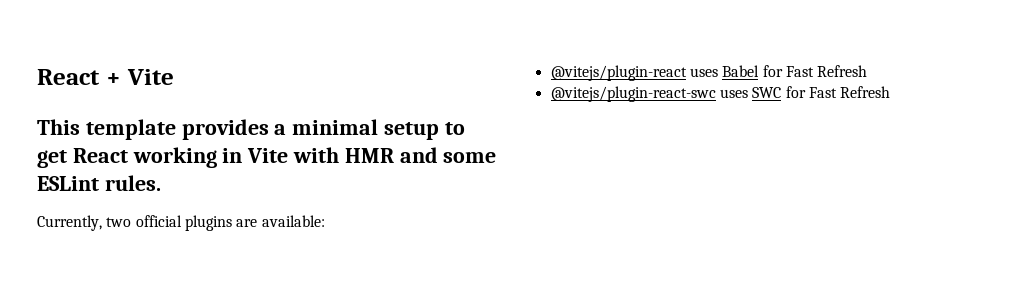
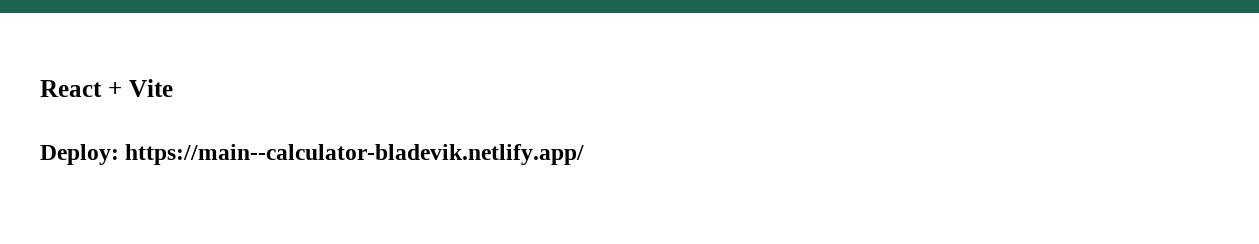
[37,119,465,140] [37,147,497,168] [37,175,161,191] [37,215,325,231] [550,65,868,81] [550,86,891,102] This template provides a minimal setup to get React working in Vite with HMR and some ESLint rules. // Currently, two official plugins are available: // @vitejs/plugin-react uses Babel for Fast Refresh // @vitejs/plugin-react-swc uses SWC for Fast Refresh -> [40,144,585,165] Deploy: https://main--calculator-bladevik.netlify.app/

